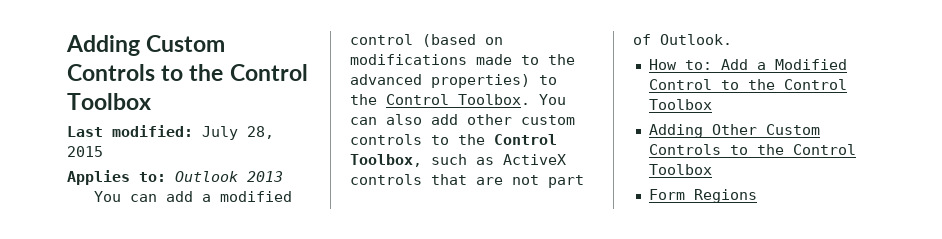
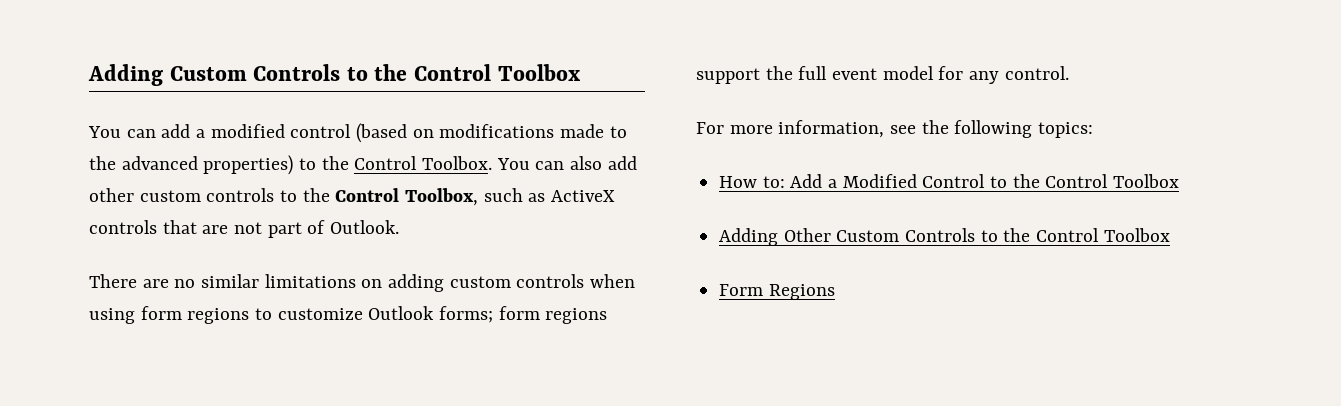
[67,125,274,140] [67,146,103,157] [67,170,283,185] // Last modified: July 28, 2015 // Applies to: Outlook 2013 -> (580, 72) none
(732, 39) none -> [89,274,636,292] [89,306,608,324] [696,66,1069,84] [696,120,1094,138] // There are no similar limitations on adding custom controls when using form regions to customize Outlook forms; form regions support the full event model for any control. // For more information, see the following topics:

